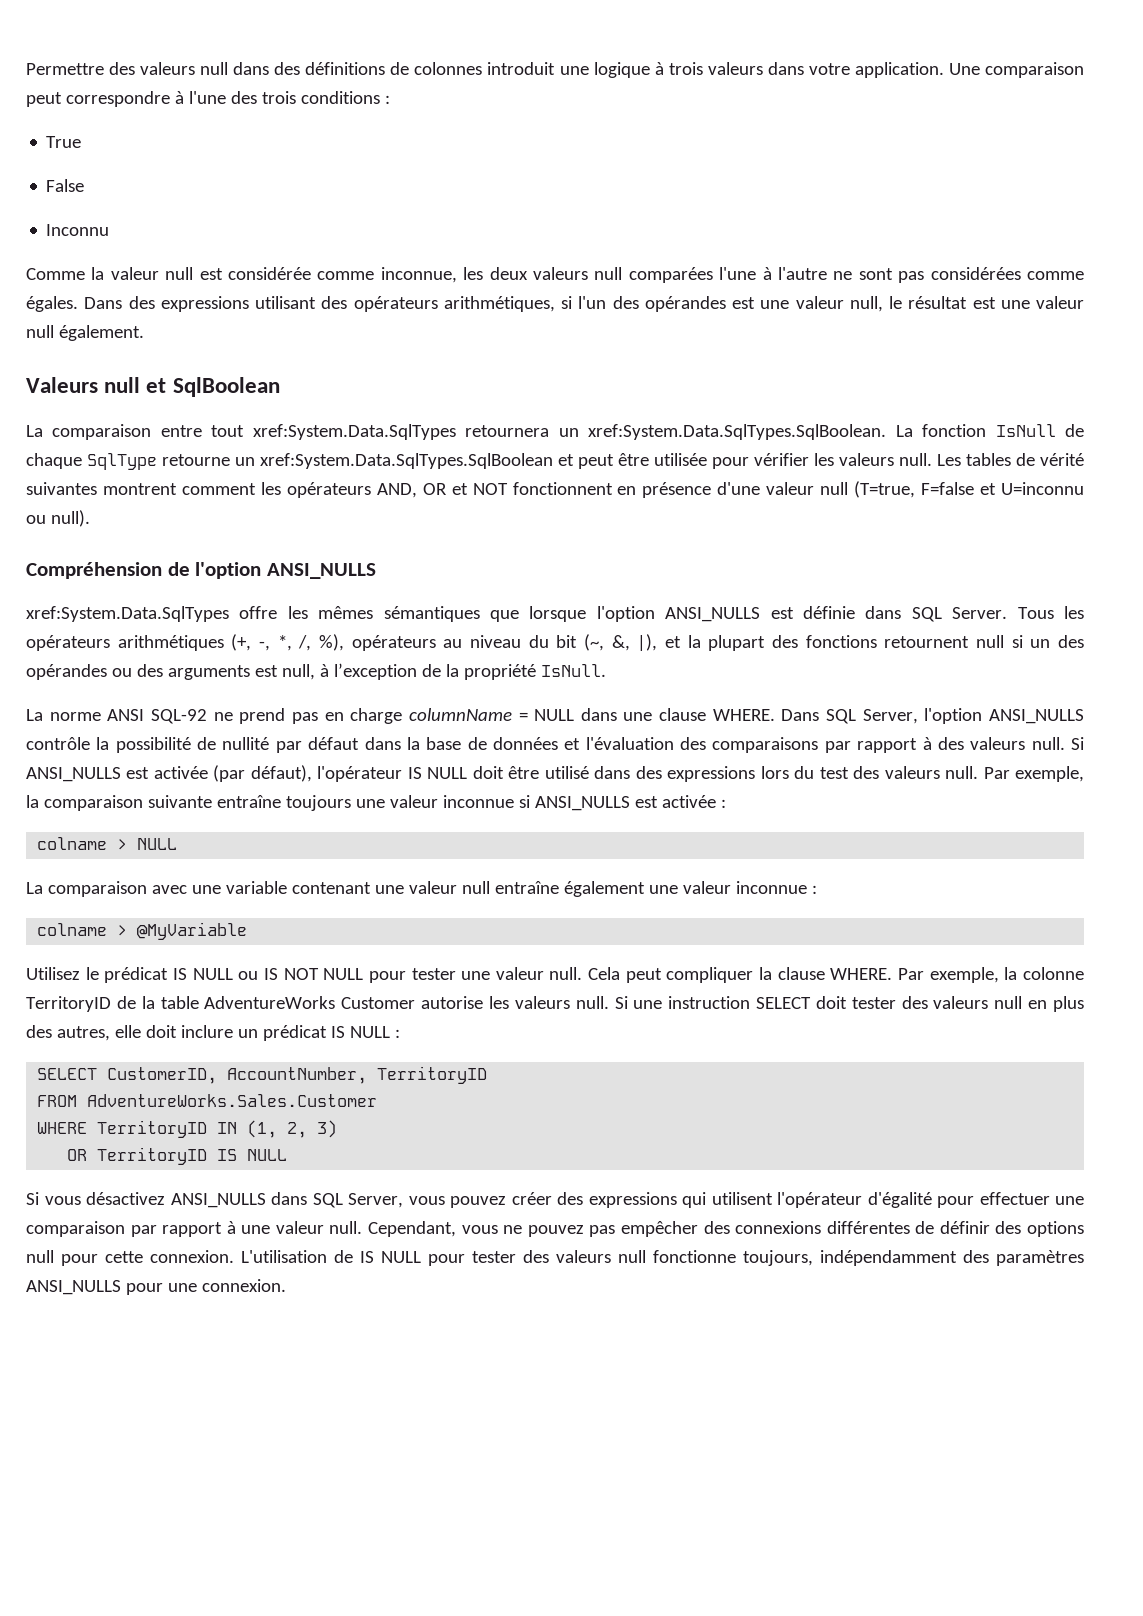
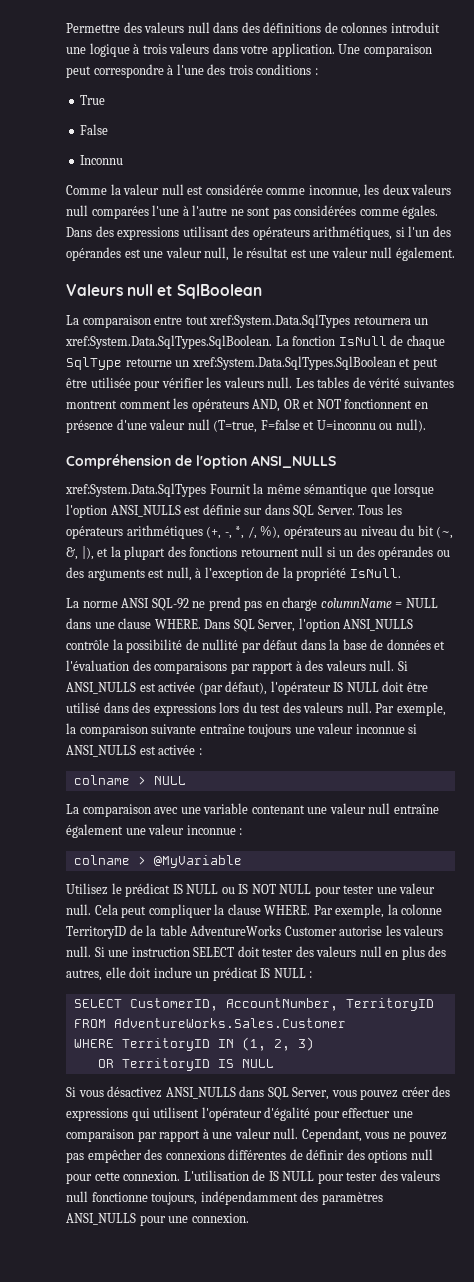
[239,606,480,622] offre les mêmes sémantiques -> [209,483,368,497] Fournit la même sémantique
(855, 612) none -> [244,508,263,515] sur

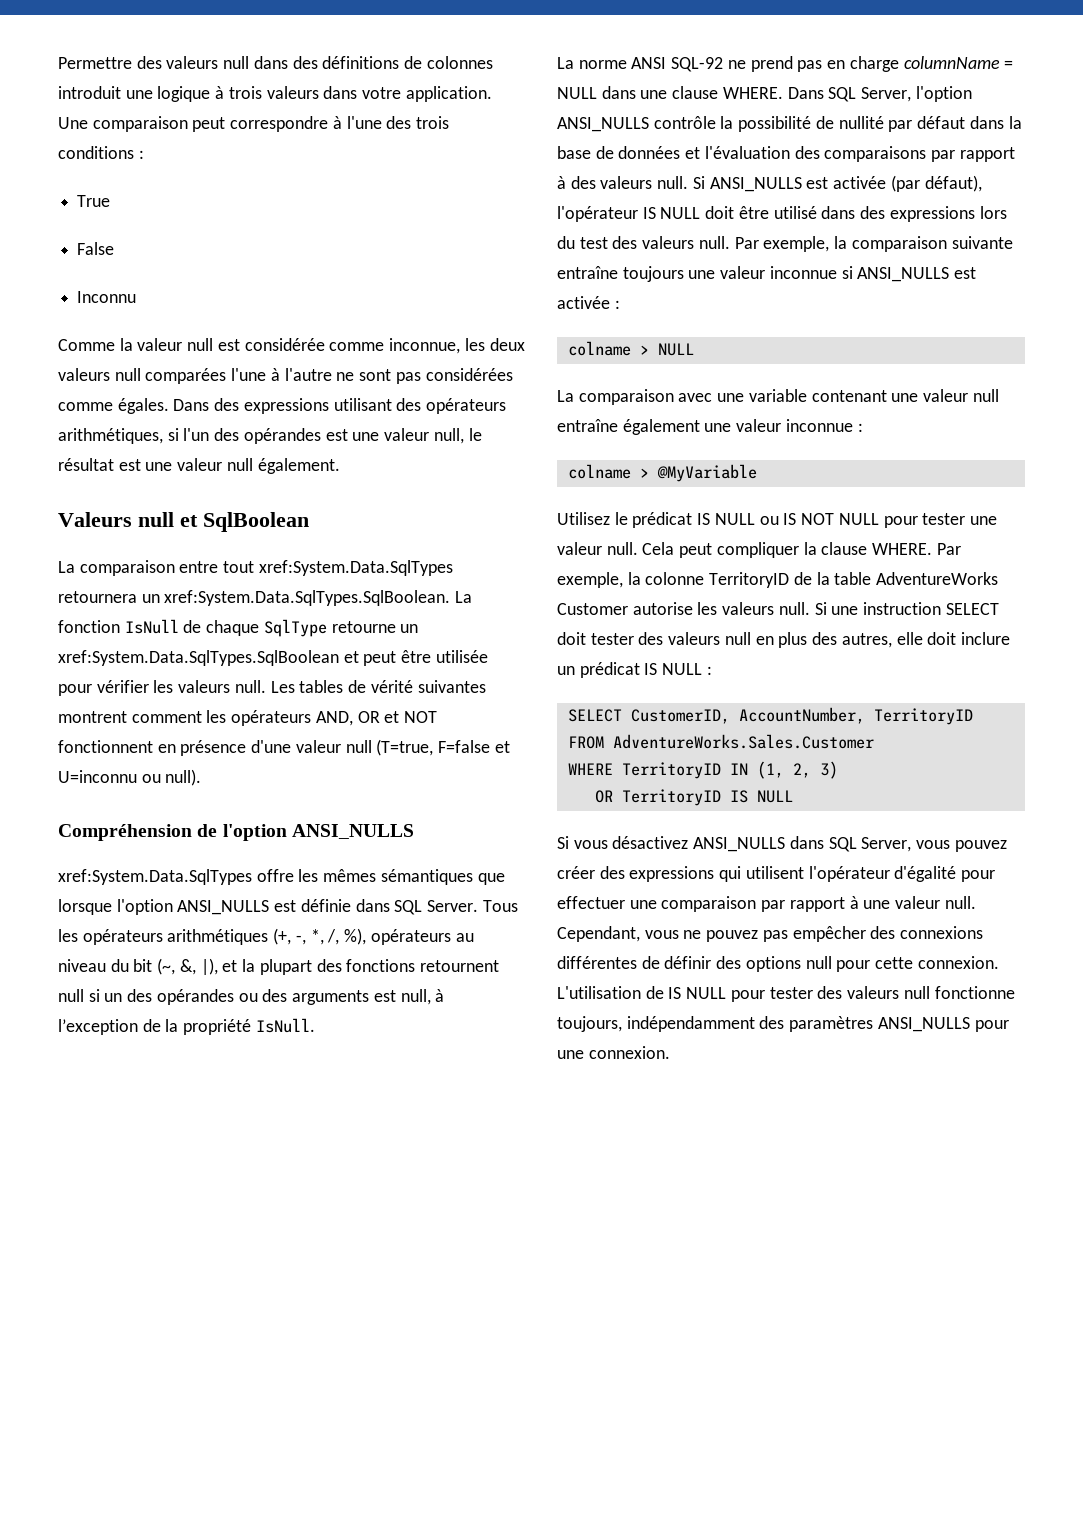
[209,483,368,497] Fournit la même sémantique -> [256,869,473,885] offre les mêmes sémantiques
[244,508,263,515] sur -> (351, 905) none

